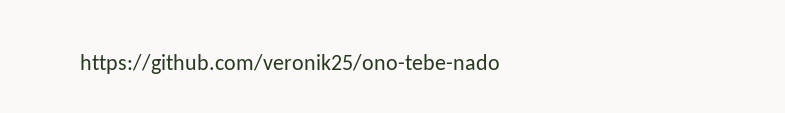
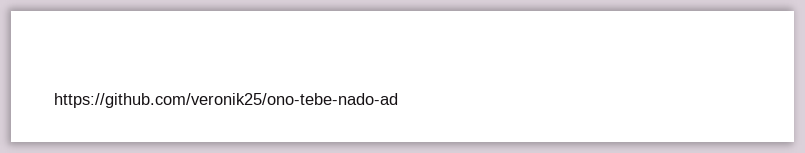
[80,54,500,74] https://github.com/veronik25/ono-tebe-nado -> [54,93,398,108] https://github.com/veronik25/ono-tebe-nado-ad

